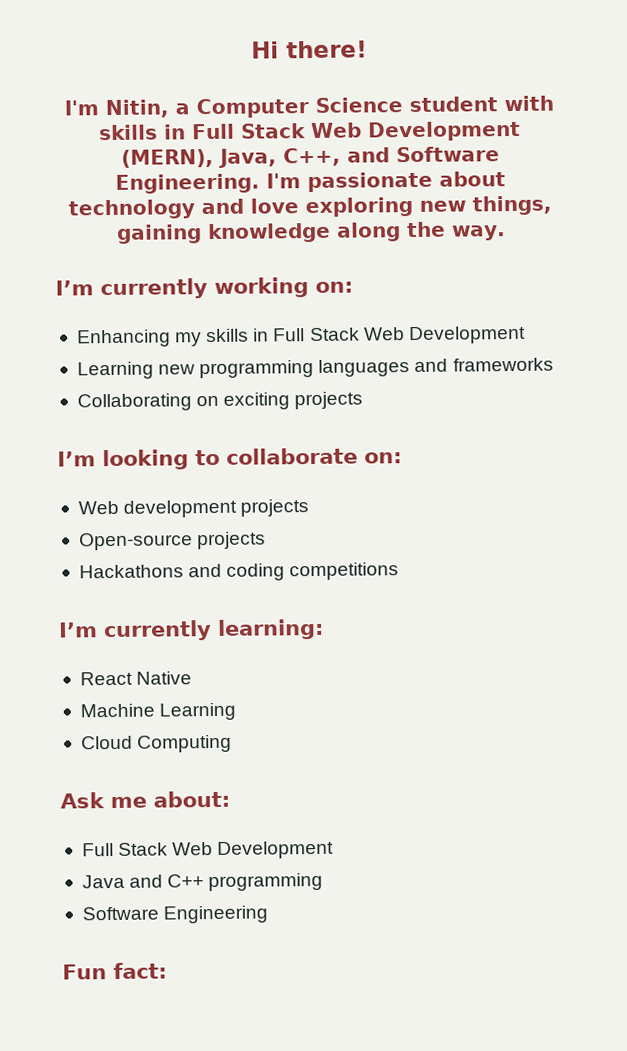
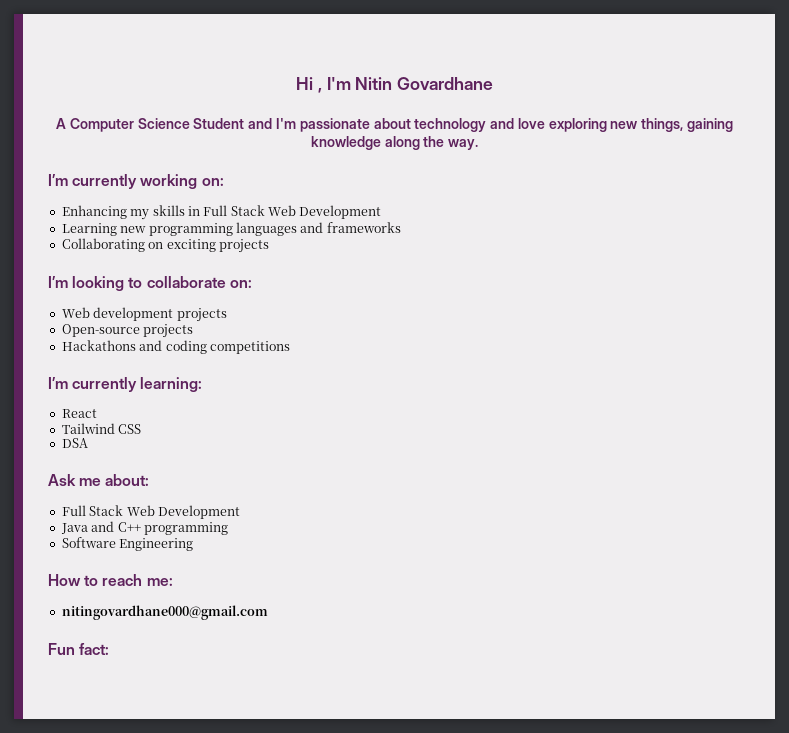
[286,40,367,59] [64,95,554,119] [99,120,521,142] [120,146,500,168] [114,173,260,194] there! // I'm Nitin, a Computer Science student with skills in Full Stack Web Development (MERN), Java, C++, and Software Engineering. -> [317,77,493,93] [56,118,273,132] , I'm Nitin Govardhane // A Computer Science Student and
[136,671,193,685] [79,702,237,721] [80,734,233,753] Native // Machine Learning // Cloud Computing -> [61,423,142,434] [61,438,88,448] // Tailwind CSS // DSA
(269, 914) none -> [48,574,173,586] [61,605,268,620] // How to reach me: // nitingovardhane000@gmail.com

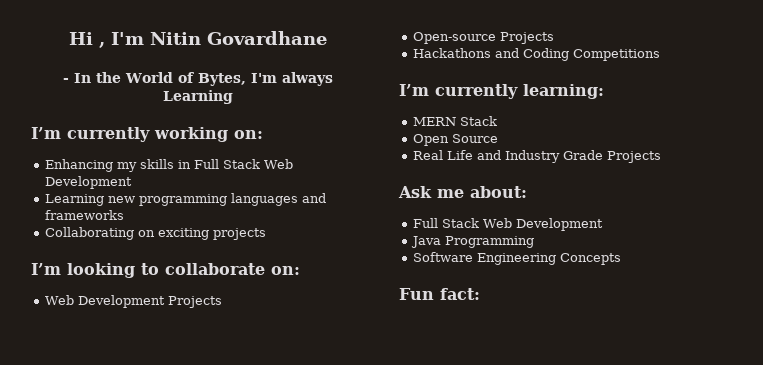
[56,118,733,132] [310,136,479,150] A Computer Science Student and I'm passionate about technology and love exploring new things, gaining knowledge along the way. -> [62,72,333,86] [162,90,233,104] - In the World of Bytes, I'm always Learning
[93,307,227,322] development projects -> [77,295,222,308] Development Projects
[143,324,194,338] projects -> [499,32,554,44] Projects
[165,340,290,354] coding competitions -> [522,48,660,61] Coding Competitions
[61,409,97,418] [61,423,142,434] [61,438,88,448] React // Tailwind CSS // DSA -> [412,116,497,126] [412,134,498,146] [412,150,661,163] MERN Stack // Open Source // Real Life and Industry Grade Projects
[91,521,228,535] and C++ programming -> [444,236,534,248] Programming
[48,574,173,586] [61,605,268,620] // How to reach me: // nitingovardhane000@gmail.com -> [559,253,621,265] Concepts

